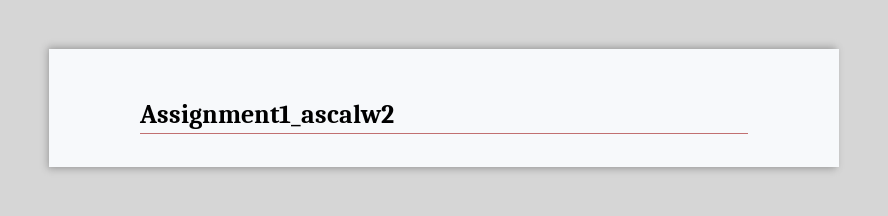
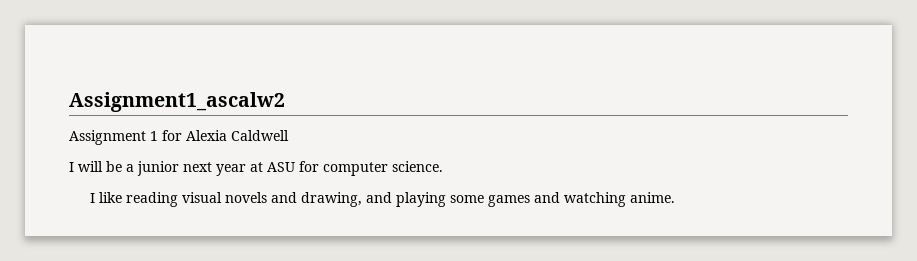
(394, 116) none -> [69,130,289,145] [69,161,443,176] [90,192,676,207] // Assignment 1 for Alexia Caldwell // I will be a junior next year at ASU for computer science. // I like reading visual novels and drawing, and playing some games and watching anime.

